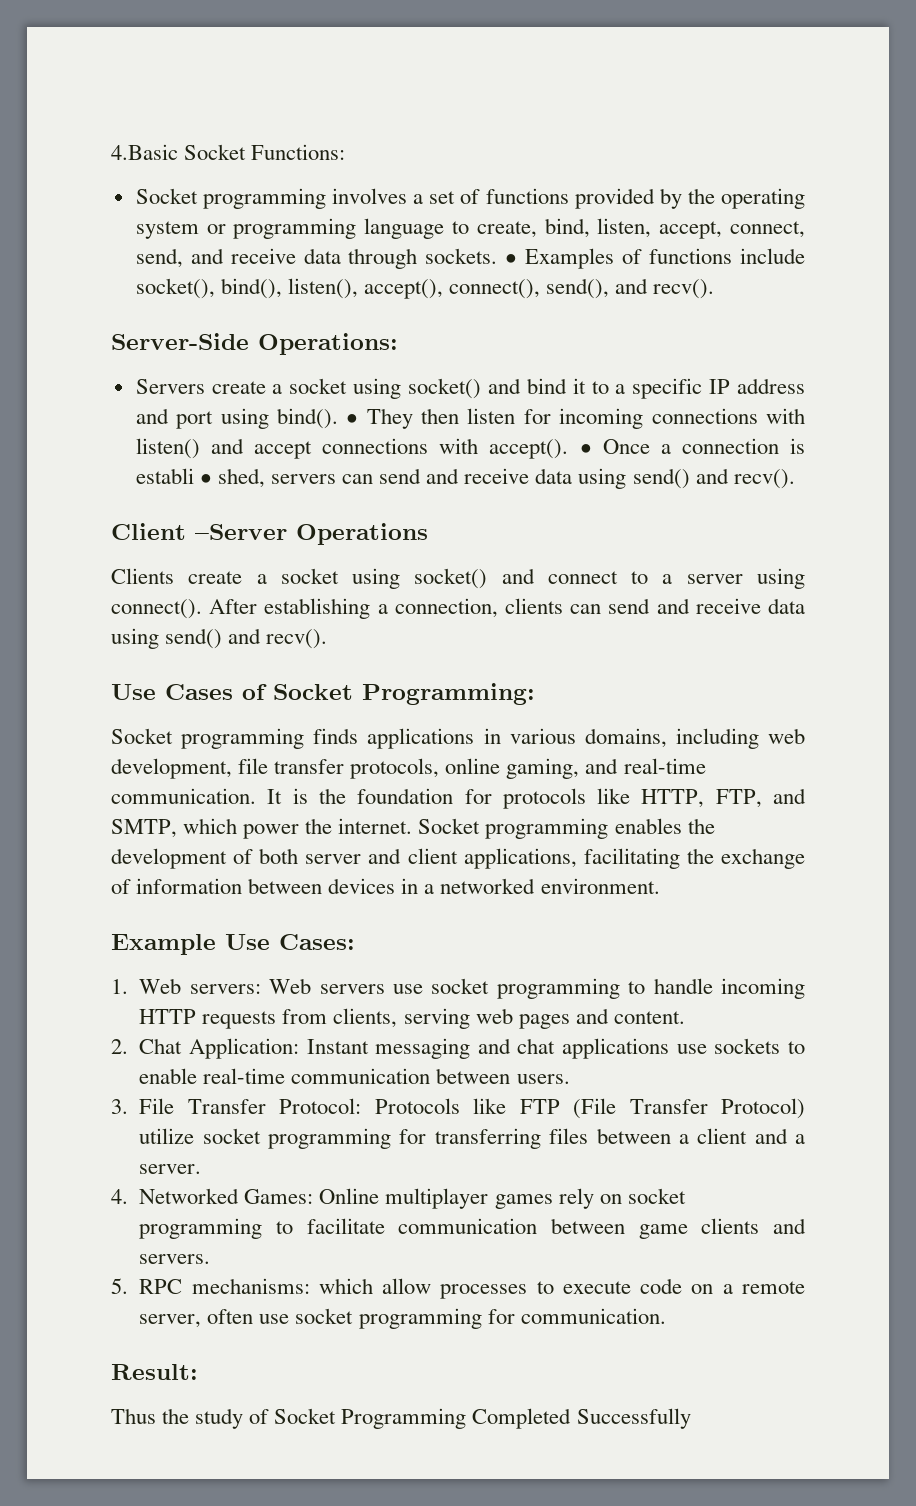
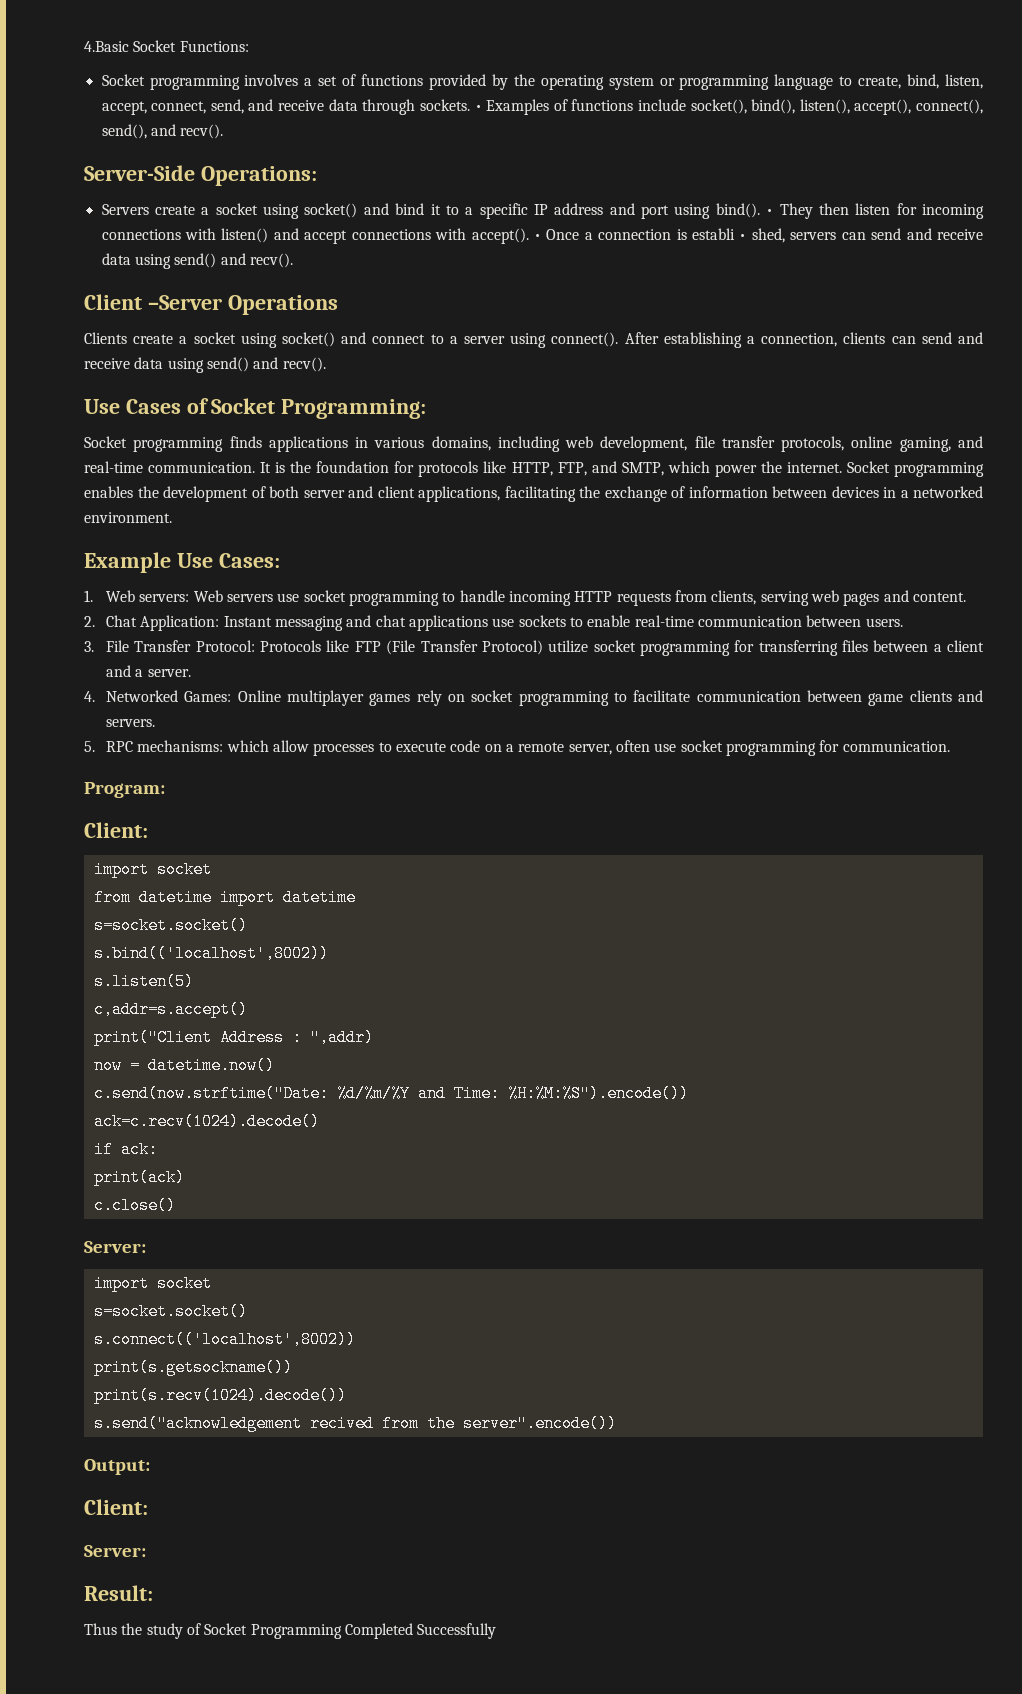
(666, 1316) none -> [84,782,165,798] [84,822,148,838] [93,861,212,878] [93,889,356,906] [93,917,248,934] [93,945,329,962] [93,973,194,990] [93,1001,248,1018] [93,1029,374,1046] [93,1057,275,1074] [93,1085,689,1102] [93,1113,320,1130] [93,1141,158,1158] [93,1169,185,1186] [93,1197,176,1214] [84,1241,146,1253] [93,1275,212,1292] [93,1303,248,1320] [93,1331,356,1348] [93,1359,293,1376] [93,1387,347,1404] [93,1415,617,1432] [84,1459,150,1475] [84,1499,148,1515] [84,1545,146,1557] // Program: // Client: // import socket // from datetime import datetime // s=socket.socket() // s.bind(('localhost',8002)) // s.listen(5) // c,addr=s.accept() // print("Client Address : ",addr) // now = datetime.now() // c.send(now.strftime("Date: %d/%m/%Y and Time: %H:%M:%S").encode()) // ack=c.recv(1024).decode() // if ack: // print(ack) // c.close() // Server: // import socket // s=socket.socket() // s.connect(('localhost',8002)) // print(s.getsockname()) // print(s.recv(1024).decode()) // s.send("acknowledgement recived from the server".encode()) // Output: // Client: // Server:

